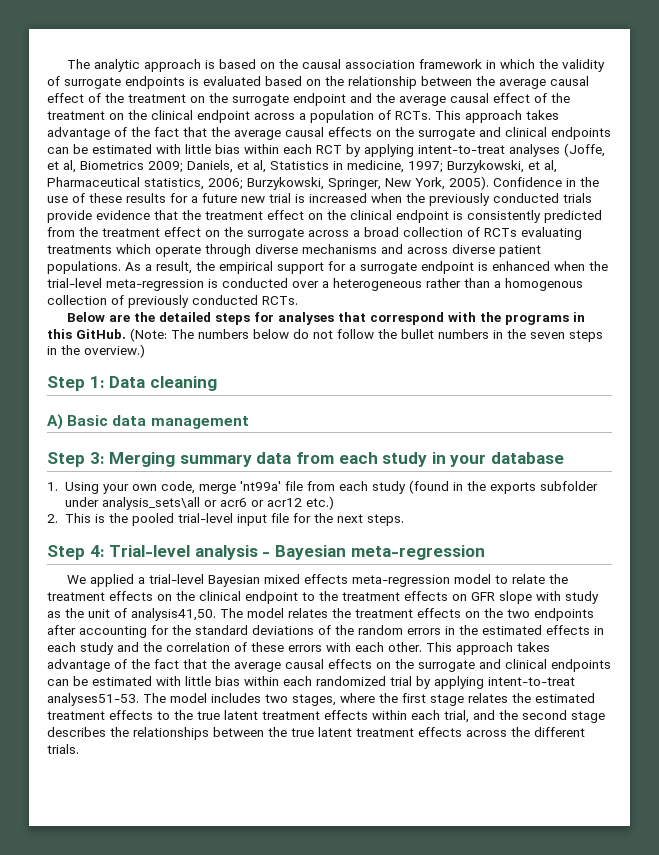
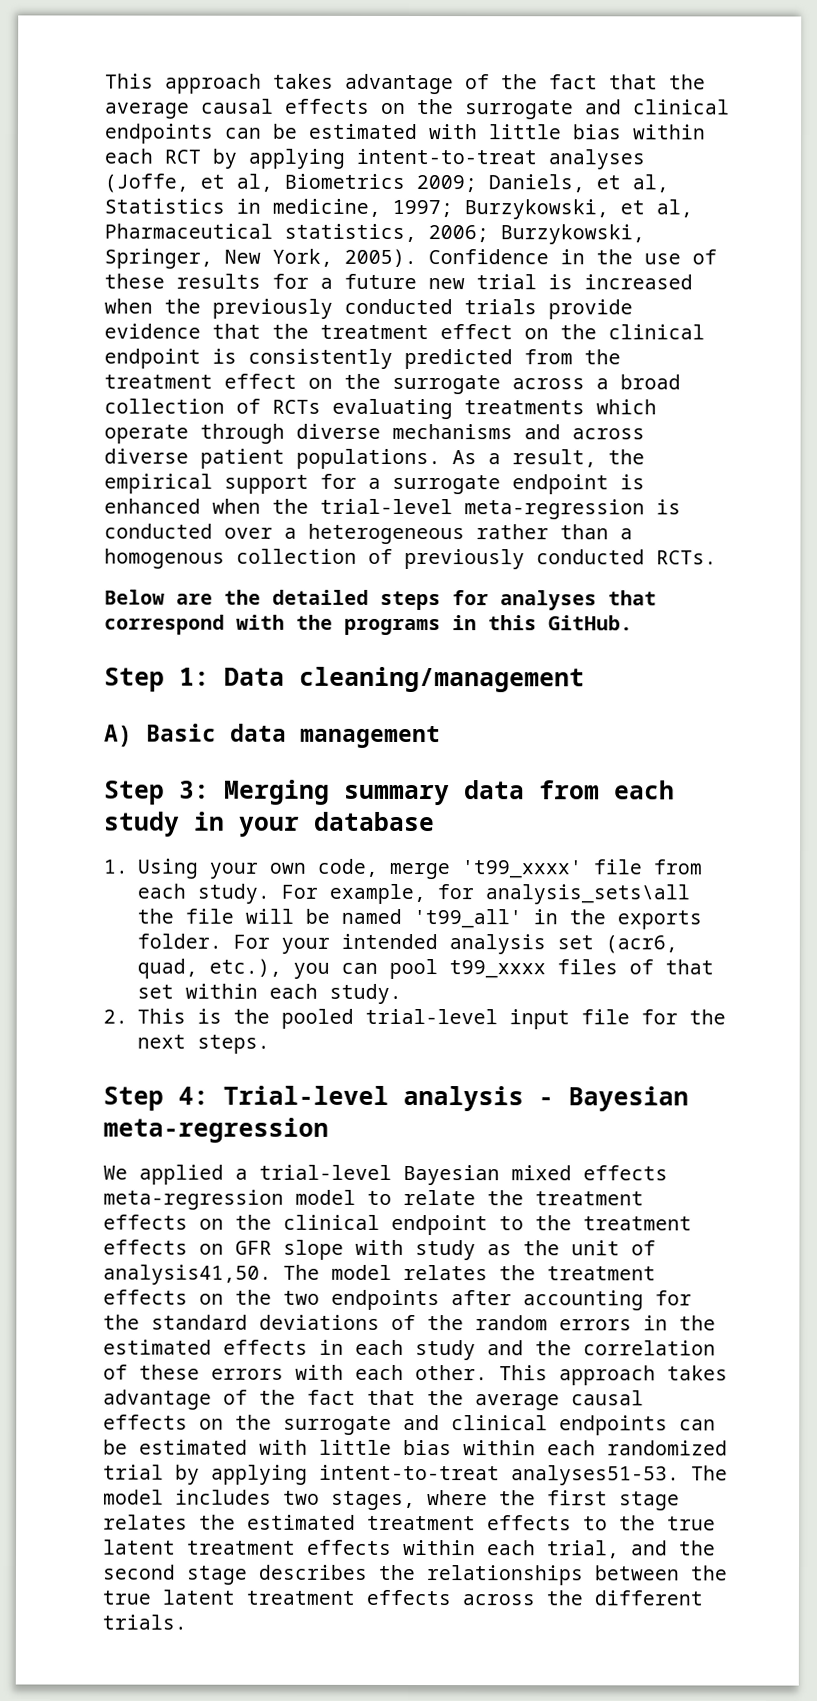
[67,59,606,72] [47,76,589,89] [47,93,570,106] [47,110,431,123] The analytic approach is based on the causal association framework in which the validity of surrogate endpoints is evaluated based on the relationship between the average causal effect of the treatment on the surrogate endpoint and the average causal effect of the treatment on the clinical endpoint across a population of RCTs. -> (105, 81) none
[130,328,603,342] [47,344,145,358] (Note: The numbers below do not follow the bullet numbers in the seven steps in the overview.) -> (633, 623) none
[149,376,217,391] cleaning -> [299,666,585,693] cleaning/management
[239,481,281,491] 'nt99a' -> [460,860,582,879] 't99_xxxx'
[371,480,598,494] [64,496,334,510] study (found in the exports subfolder under analysis_sets\all or acr6 or acr12 etc.) -> [196,883,690,905] [136,908,702,930] [136,933,678,955] [136,958,714,980] [136,983,402,1004] study. For example, for analysis_sets\all the file will be named 't99_all' in the exports folder. For your intended analysis set (acr6, quad, etc.), you can pool t99_xxxx files of that set within each study.

